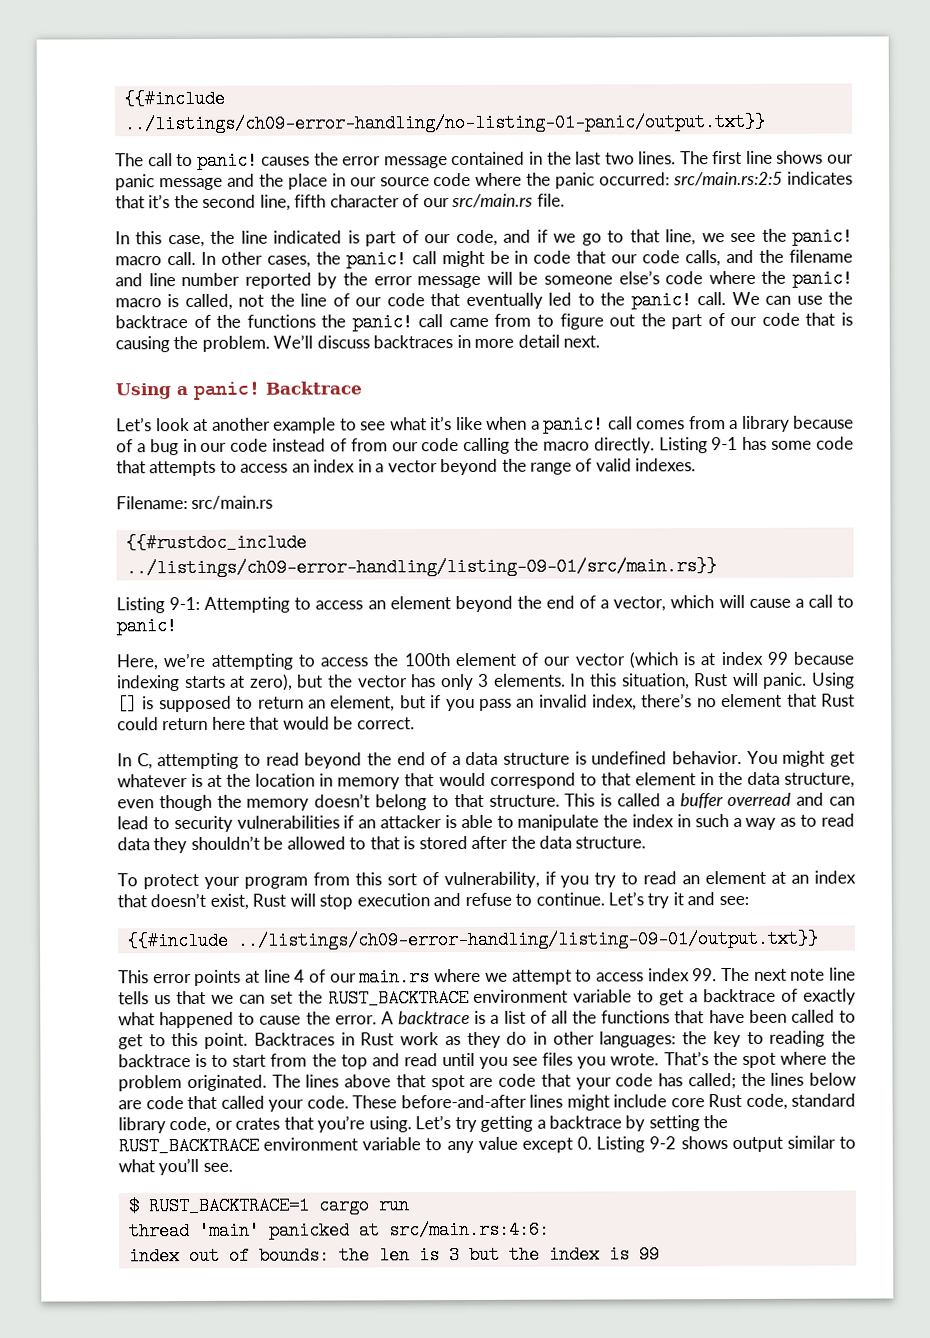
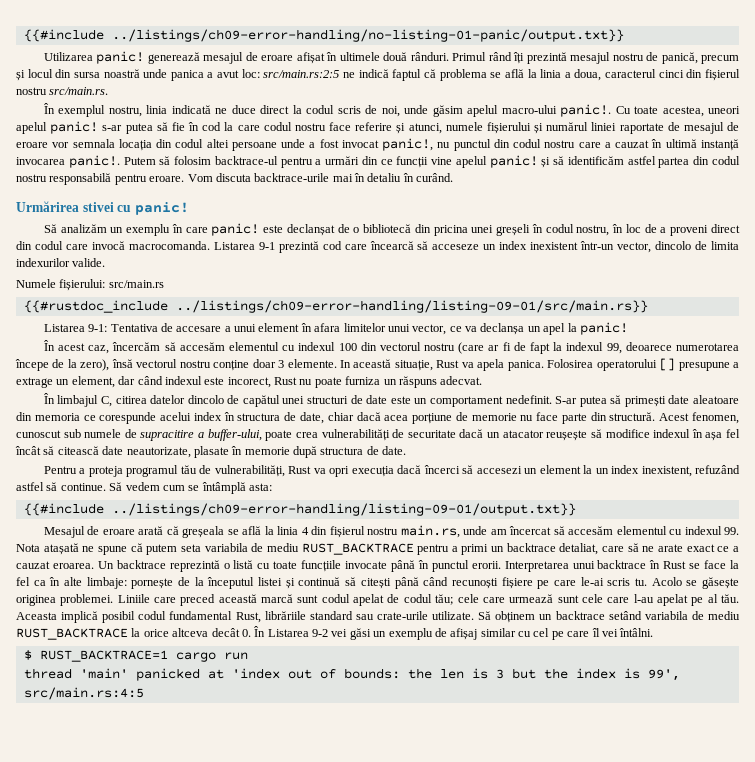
[115,150,854,170] [115,171,854,191] [115,193,565,211] [115,227,854,248] [115,249,854,269] [115,269,854,289] [115,291,854,311] [115,312,853,332] [115,334,601,353] [115,381,362,400] [116,415,854,434] [116,436,855,456] [116,458,697,477] [116,495,274,511] [125,533,307,553] [125,557,717,578] [116,594,854,614] [116,617,177,636] [116,651,854,671] [117,672,855,692] [117,693,856,714] [117,716,415,731] [117,750,855,770] [117,771,855,790] [117,792,855,812] [117,813,856,833] [117,835,647,854] [117,870,857,890] [117,891,749,910] [126,929,819,951] [118,967,857,987] [118,988,856,1008] [118,1009,856,1029] [118,1030,856,1050] [118,1051,856,1070] [118,1072,857,1092] [118,1093,856,1112] [118,1115,729,1134] [118,1135,856,1156] [118,1157,233,1176] The call to panic! causes the error message contained in the last two lines. The first line shows our panic message and the place in our source code where the panic occurred: src/main.rs:2:5 indicates that it’s the second line, fifth character of our src/main.rs file. // In this case, the line indicated is part of our code, and if we go to that line, we see the panic! macro call. In other cases, the panic! call might be in code that our code calls, and the filename and line number reported by the error message will be someone else’s code where the panic! macro is called, not the line of our code that eventually led to the panic! call. We can use the backtrace of the functions the panic! call came from to figure out the part of our code that is causing the problem. We’ll discuss backtraces in more detail next. // Using a panic! Backtrace // Let’s look at another example to see what it’s like when a panic! call comes from a library because of a bug in our code instead of from our code calling the macro directly. Listing 9-1 has some code that attempts to access an index in a vector beyond the range of valid indexes. // Filename: src/main.rs // {{#rustdoc_include ../listings/ch09-error-handling/listing-09-01/src/main.rs}} // Listing 9-1: Attempting to access an element beyond the end of a vector, which will cause a call to panic! // Here, we’re attempting to access the 100th element of our vector (which is at index 99 because indexing starts at zero), but the vector has only 3 elements. In this situation, Rust will panic. Using [] is supposed to return an element, but if you pass an invalid index, there’s no element that Rust could return here that would be correct. // In C, attempting to read beyond the end of a data structure is undefined behavior. You might get whatever is at the location in memory that would correspond to that element in the data structure, even though the memory doesn’t belong to that structure. This is called a buffer overread and can lead to security vulnerabilities if an attacker is able to manipulate the index in such a way as to read data they shouldn’t be allowed to that is stored after the data structure. // To protect your program from this sort of vulnerability, if you try to read an element at an index that doesn’t exist, Rust will stop execution and refuse to continue. Let’s try it and see: // {{#include ../listings/ch09-error-handling/listing-09-01/output.txt}} // This error points at line 4 of our main.rs where we attempt to access index 99. The next note line tells us that we can set the RUST_BACKTRACE environment variable to get a backtrace of exactly what happened to cause the error. A backtrace is a list of all the functions that have been called to get to this point. Backtraces in Rust work as they do in other languages: the key to reading the backtrace is to start from the top and read until you see files you wrote. That’s the spot where the problem originated. The lines above that spot are code that your code has called; the lines below are code that called your code. These before-and-after lines might include core Rust code, standard library code, or crates that you’re using. Let’s try getting a backtrace by setting the RUST_BACKTRACE environment variable to any value except 0. Listing 9-2 shows output similar to what you’ll see. -> [43,51,739,64] [16,69,740,81] [16,87,109,95] [43,103,740,117] [16,121,739,134] [16,138,739,151] [16,155,741,168] [16,173,454,185] [16,201,189,215] [43,223,740,236] [16,241,740,253] [16,258,106,267] [16,279,164,291] [23,300,648,313] [43,322,628,335] [43,340,739,354] [15,358,739,371] [16,376,483,388] [43,393,740,407] [16,412,739,424] [16,429,740,441] [15,446,407,458] [43,465,740,477] [16,482,272,494] [23,503,576,516] [43,525,740,538] [16,543,740,555] [16,560,739,572] [16,577,739,589] [16,594,739,606] [16,611,740,623] [16,626,654,640] Utilizarea panic! generează mesajul de eroare afișat în ultimele două rânduri. Primul rând îți prezintă mesajul nostru de panică, precum și locul din sursa noastră unde panica a avut loc: src/main.rs:2:5 ne indică faptul că problema se află la linia a doua, caracterul cinci din fișierul nostru src/main.rs. // În exemplul nostru, linia indicată ne duce direct la codul scris de noi, unde găsim apelul macro-ului panic!. Cu toate acestea, uneori apelul panic! s-ar putea să fie în cod la care codul nostru face referire și atunci, numele fișierului și numărul liniei raportate de mesajul de eroare vor semnala locația din codul altei persoane unde a fost invocat panic!, nu punctul din codul nostru care a cauzat în ultimă instanță invocarea panic!. Putem să folosim backtrace-ul pentru a urmări din ce funcții vine apelul panic! și să identificăm astfel partea din codul nostru responsabilă pentru eroare. Vom discuta backtrace-urile mai în detaliu în curând. // Urmărirea stivei cu panic! // Să analizăm un exemplu în care panic! este declanșat de o bibliotecă din pricina unei greșeli în codul nostru, în loc de a proveni direct din codul care invocă macrocomanda. Listarea 9-1 prezintă cod care încearcă să acceseze un index inexistent într-un vector, dincolo de limita indexurilor valide. // Numele fișierului: src/main.rs // {{#rustdoc_include ../listings/ch09-error-handling/listing-09-01/src/main.rs}} // Listarea 9-1: Tentativa de accesare a unui element în afara limitelor unui vector, ce va declanșa un apel la panic! // În acest caz, încercăm să accesăm elementul cu indexul 100 din vectorul nostru (care ar fi de fapt la indexul 99, deoarece numerotarea începe de la zero), însă vectorul nostru conține doar 3 elemente. In această situație, Rust va apela panica. Folosirea operatorului [] presupune a extrage un element, dar când indexul este incorect, Rust nu poate furniza un răspuns adecvat. // În limbajul C, citirea datelor dincolo de capătul unei structuri de date este un comportament nedefinit. S-ar putea să primești date aleatoare din memoria ce corespunde acelui index în structura de date, chiar dacă acea porțiune de memorie nu face parte din structură. Acest fenomen, cunoscut sub numele de supracitire a buffer-ului, poate crea vulnerabilități de securitate dacă un atacator reușește să modifice indexul în așa fel încât să citească date neautorizate, plasate în memorie după structura de date. // Pentru a proteja programul tău de vulnerabilități, Rust va opri execuția dacă încerci să accesezi un element la un index inexistent, refuzând astfel să continue. Să vedem cum se întâmplă asta: // {{#include ../listings/ch09-error-handling/listing-09-01/output.txt}} // Mesajul de eroare arată că greșeala se află la linia 4 din fișierul nostru main.rs, unde am încercat să accesăm elementul cu indexul 99. Nota atașată ne spune că putem seta variabila de mediu RUST_BACKTRACE pentru a primi un backtrace detaliat, care să ne arate exact ce a cauzat eroarea. Un backtrace reprezintă o listă cu toate funcțiile invocate până în punctul erorii. Interpretarea unui backtrace în Rust se face la fel ca în alte limbaje: pornește de la începutul listei și continuă să citești până când recunoști fișiere pe care le-ai scris tu. Acolo se găsește originea problemei. Liniile care preced această marcă sunt codul apelat de codul tău; cele care urmează sunt cele care l-au apelat pe al tău. Aceasta implică posibil codul fundamental Rust, librăriile standard sau crate-urile utilizate. Să obținem un backtrace setând variabila de mediu RUST_BACKTRACE la orice altceva decât 0. În Listarea 9-2 vei găsi un exemplu de afișaj similar cu cel pe care îl vei întâlni.
[388,1220,550,1240] [128,1247,180,1266] src/main.rs:4:6: // index -> [231,668,280,679] 'index
[638,1245,660,1264] 99 -> [647,669,680,681] [23,687,144,700] 99', src/main.rs:4:5

